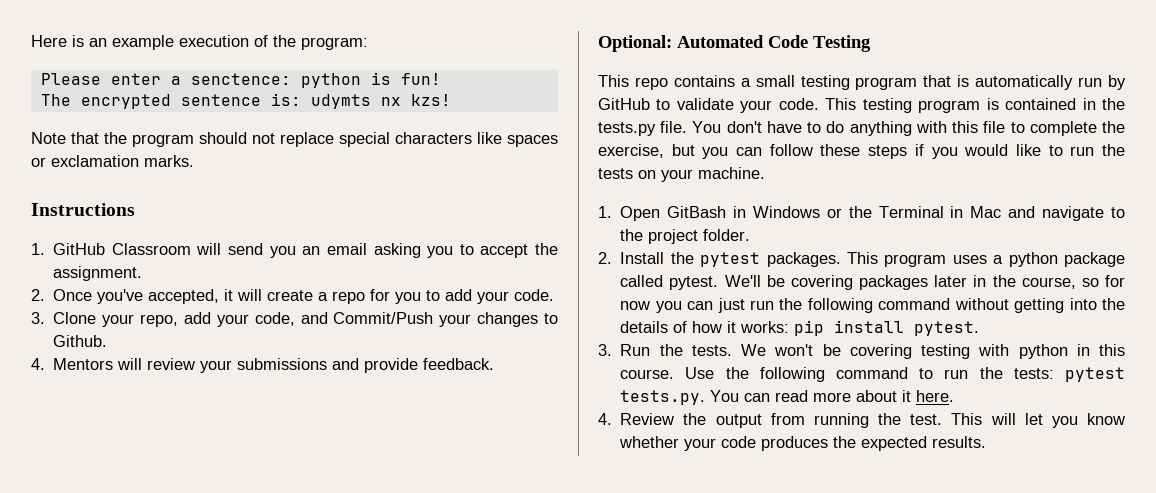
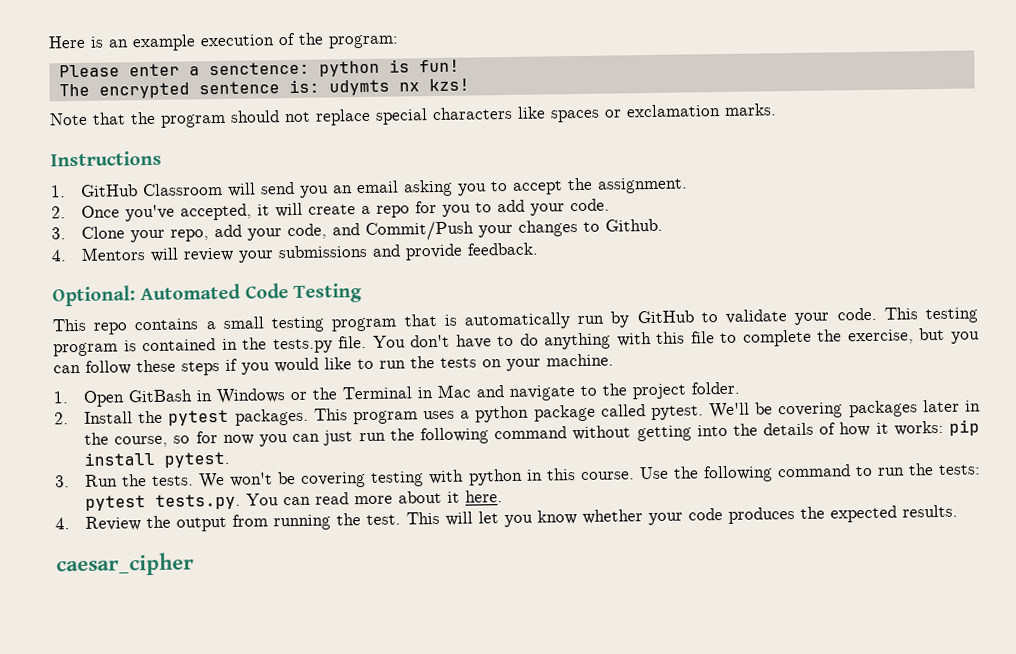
(987, 442) none -> [56,552,194,577] // caesar_cipher

